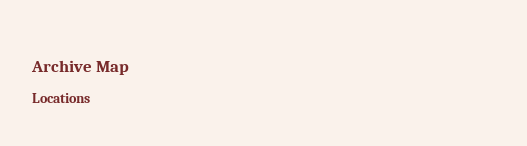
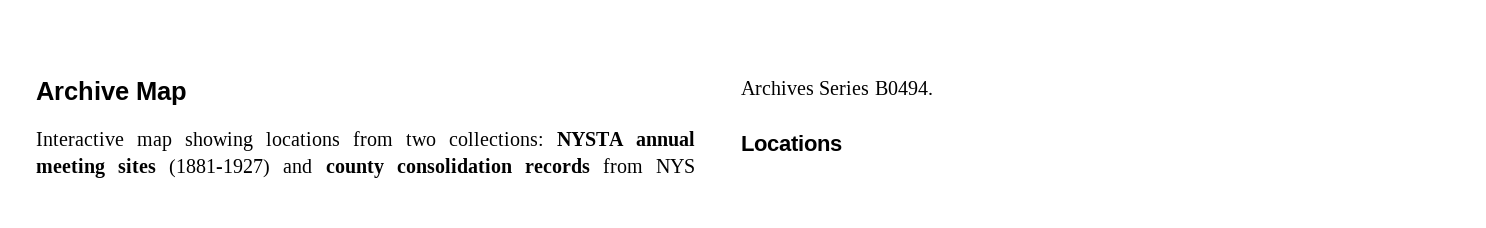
(130, 68) none -> [36,131,695,151] [36,158,695,178] [741,81,933,95] // Interactive map showing locations from two collections: NYSTA annual meeting sites (1881-1927) and county consolidation records from NYS Archives Series B0494.

